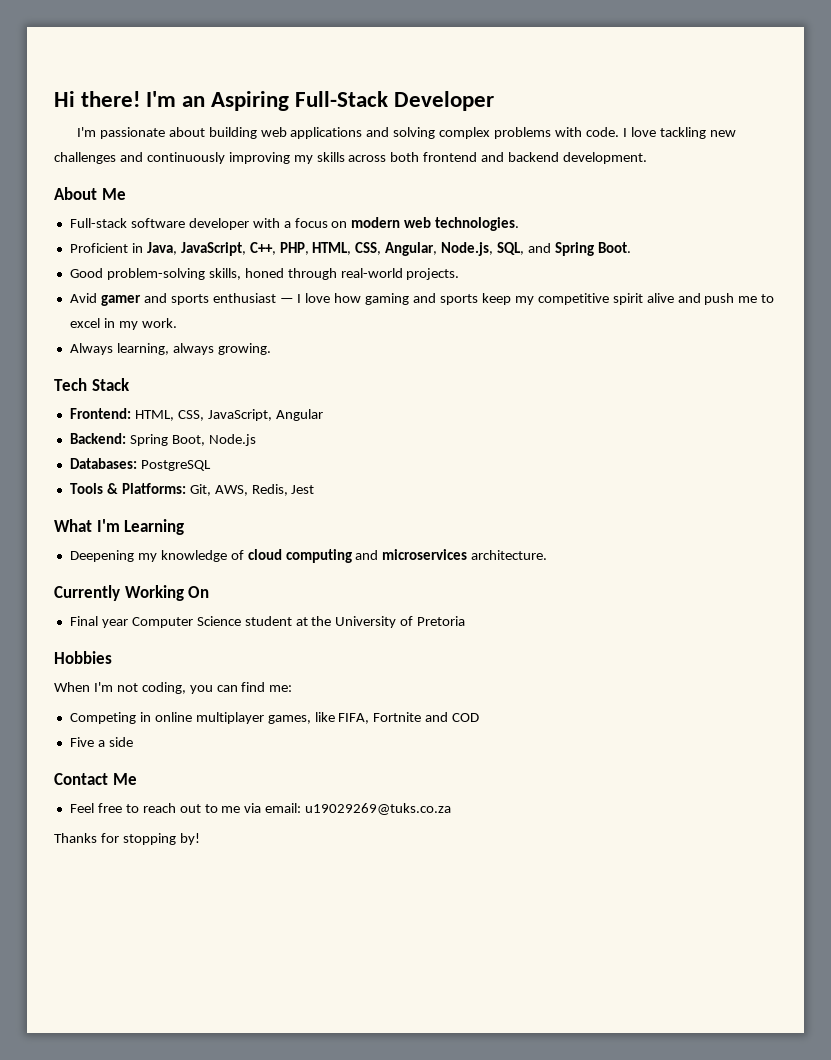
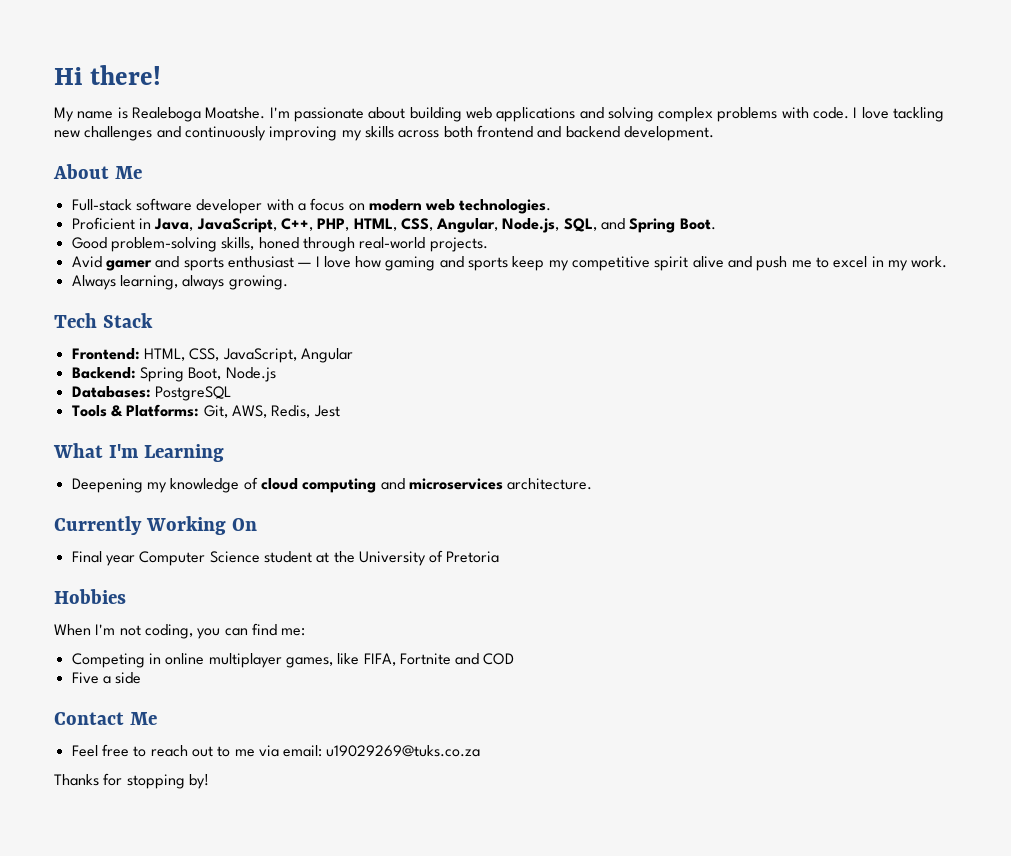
[146,91,495,111] I'm an Aspiring Full-Stack Developer // -> [54,107,266,122] // My name is Realeboga Moatshe.

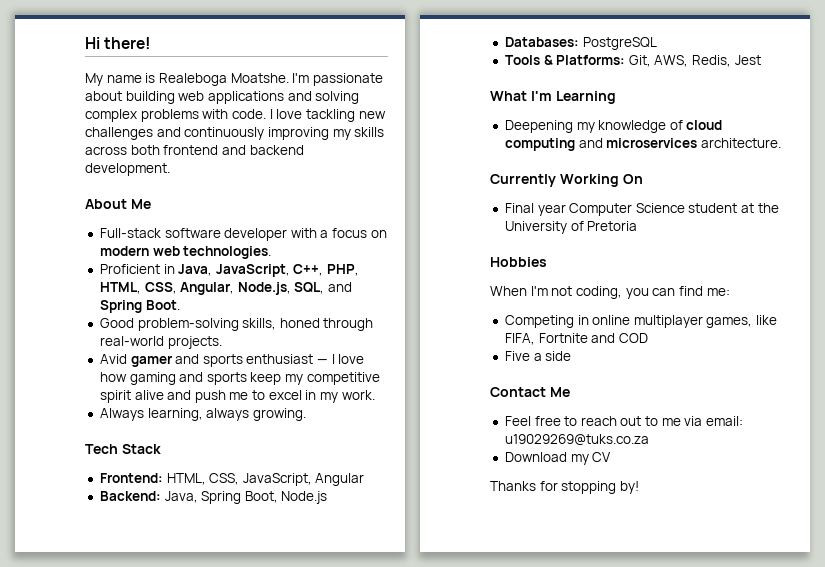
(136, 373) none -> [164,491,198,503] Java,
(481, 751) none -> [504,452,612,465] // Download my CV

